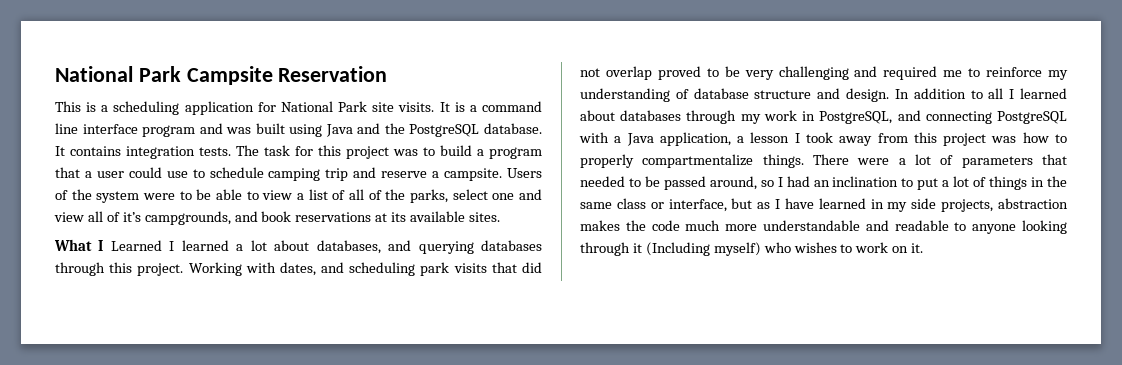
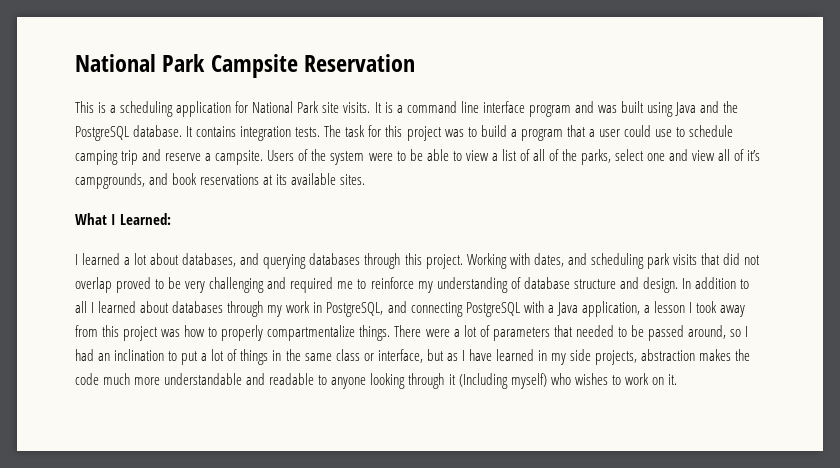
[110,240,162,251] Learned -> [120,213,172,225] Learned: //

